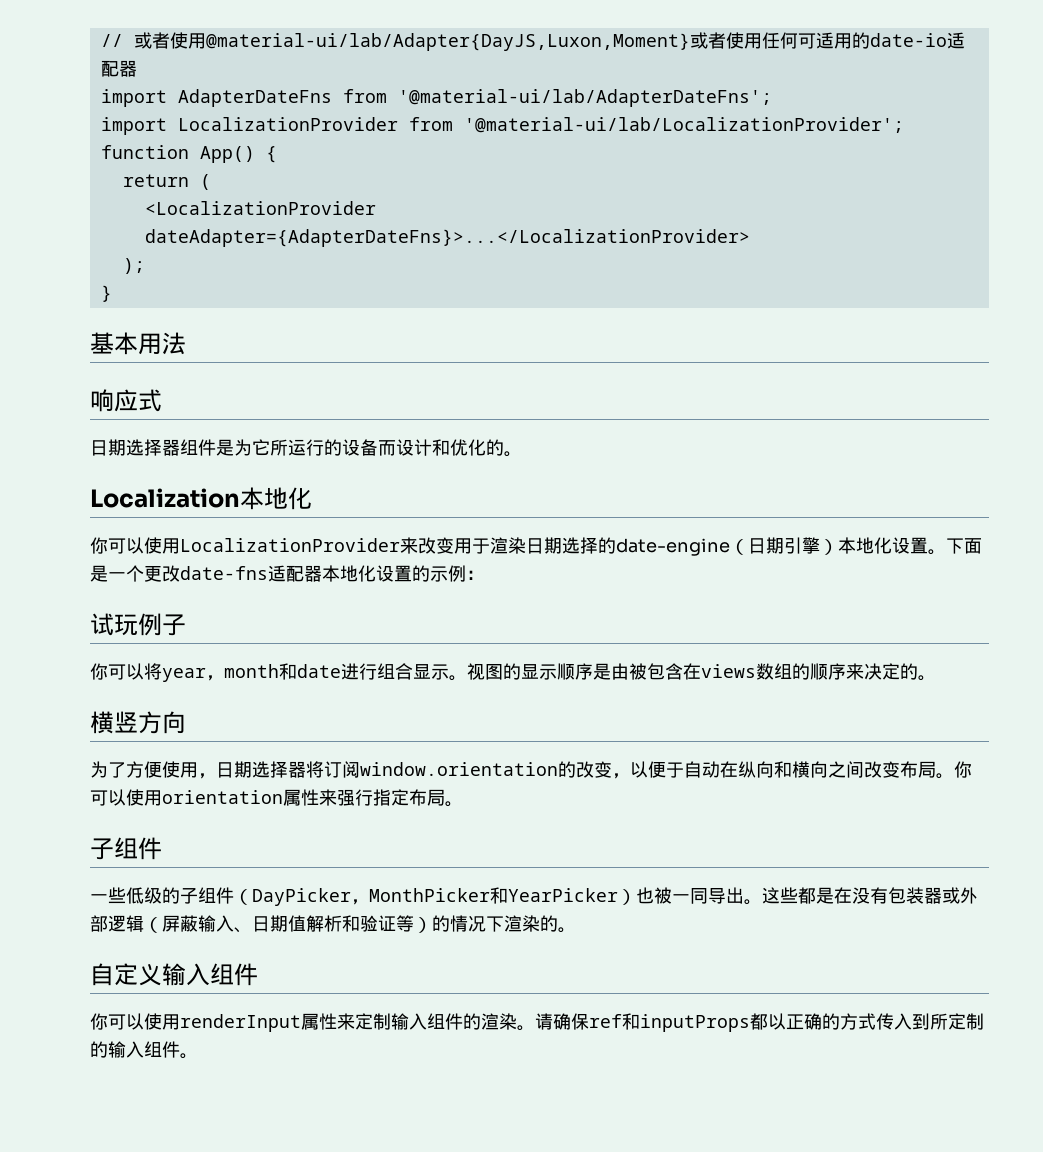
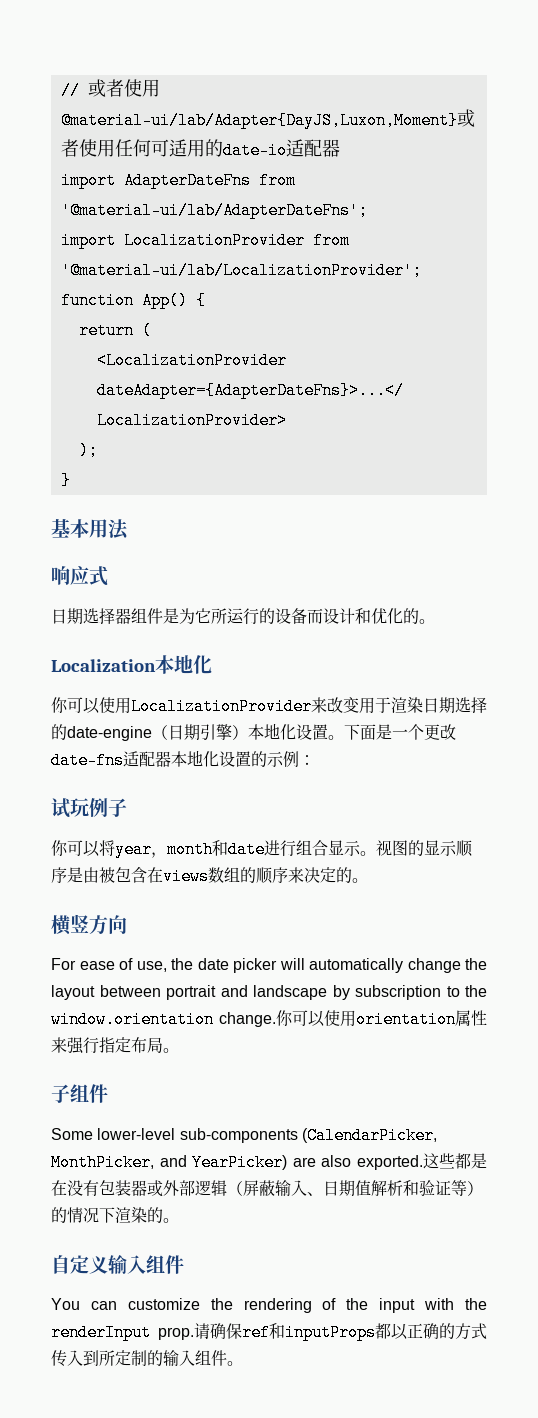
[90,761,954,779] 为了方便使用，日期选择器将订阅window.orientation的改变，以便于自动在纵向和横向之间改变布局。 -> [51,958,487,973] [51,985,487,1000] [51,1011,276,1028] For ease of use, the date picker will automatically change the layout between portrait and landscape by subscription to the window.orientation change.
[90,887,762,906] 一些低级的子组件（DayPicker，MonthPicker和YearPicker）也被一同导出。 -> [51,1127,437,1144] [51,1154,424,1171] Some lower-level sub-components (CalendarPicker, MonthPicker, and YearPicker) are also exported.
[90,1013,535,1032] 你可以使用renderInput属性来定制输入组件的渲染。 -> [51,1298,488,1313] [51,1324,194,1341] You can customize the rendering of the input with the renderInput prop.

